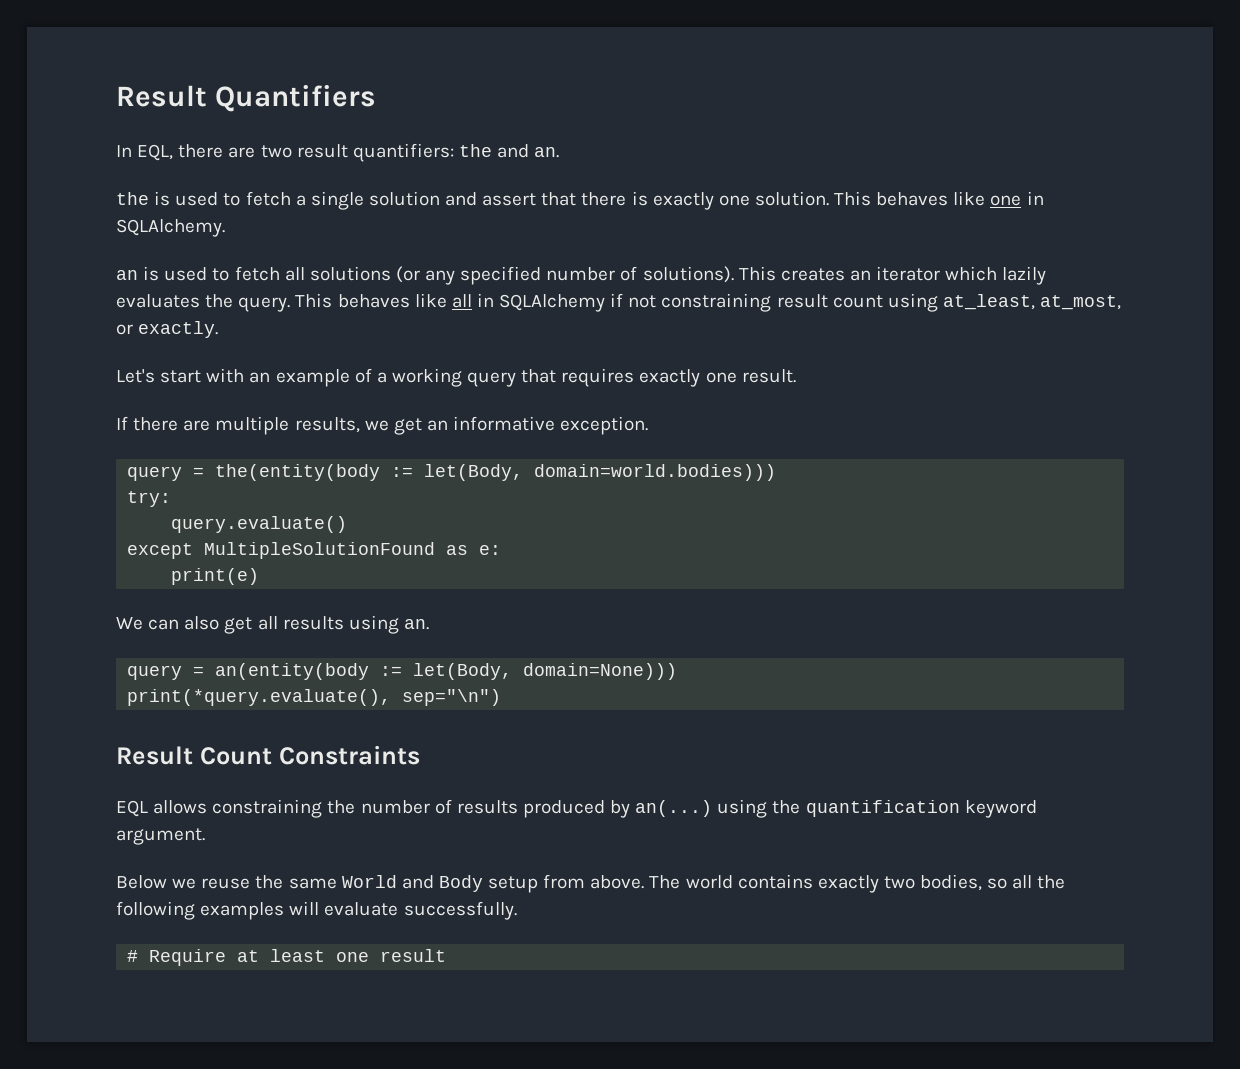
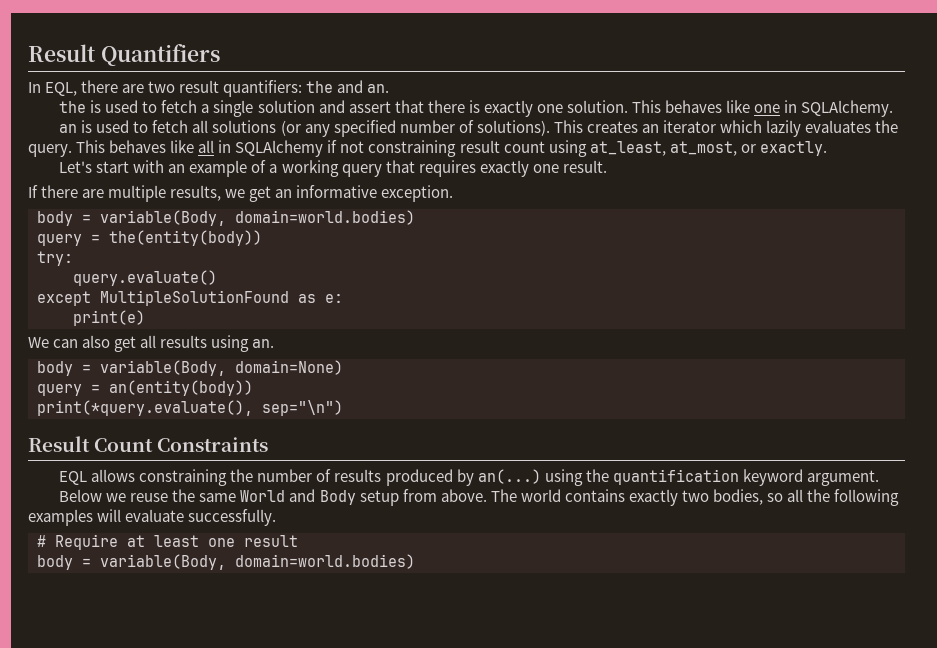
[127,464,777,481] query = the(entity(body := let(Body, domain=world.bodies))) -> [37,210,415,226] [37,230,262,246] body = variable(Body, domain=world.bodies) // query = the(entity(body))
[127,663,678,680] query = an(entity(body := let(Body, domain=None))) -> [37,360,343,376] [37,380,253,396] body = variable(Body, domain=None) // query = an(entity(body))
(447, 955) none -> [37,554,415,570] // body = variable(Body, domain=world.bodies)

